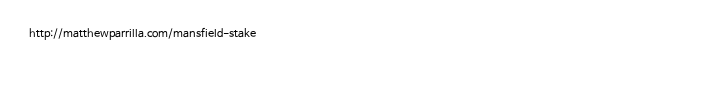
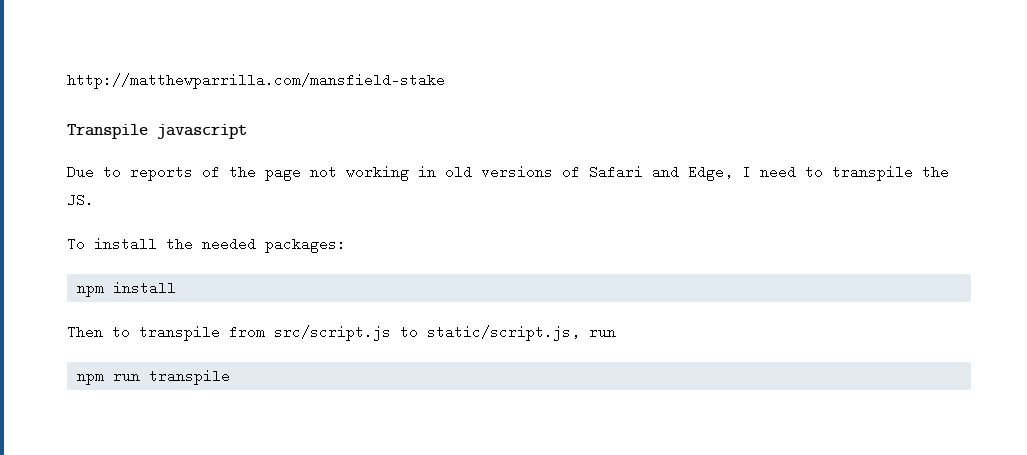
(256, 33) none -> [67,124,247,139] [67,165,949,181] [67,193,94,207] [67,237,346,253] [76,281,176,297] [67,325,616,341] [76,369,230,385] // Transpile javascript // Due to reports of the page not working in old versions of Safari and Edge, I need to transpile the JS. // To install the needed packages: // npm install // Then to transpile from src/script.js to static/script.js, run // npm run transpile

